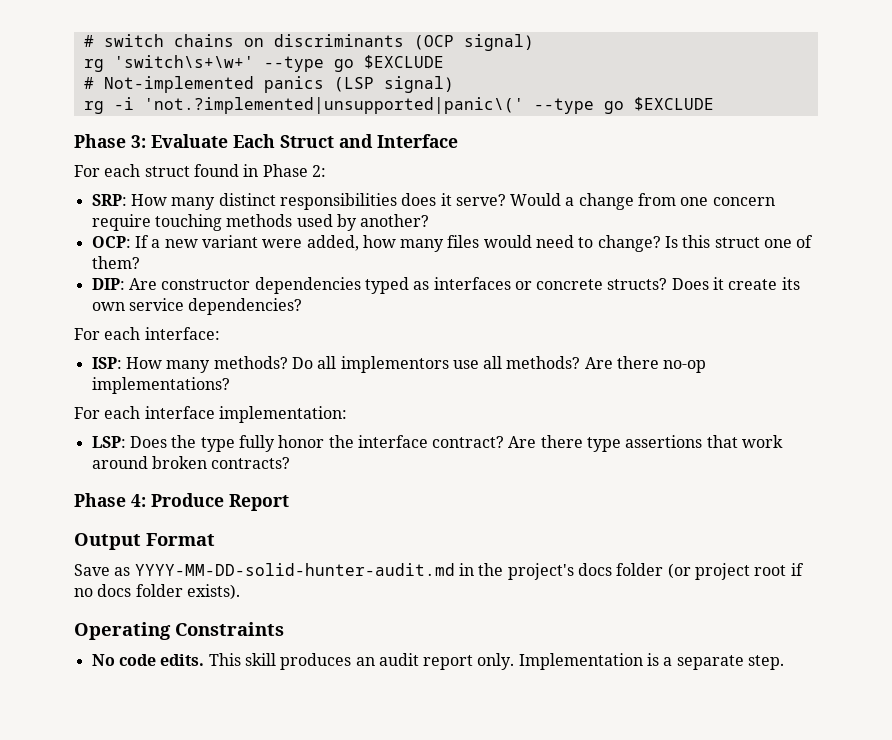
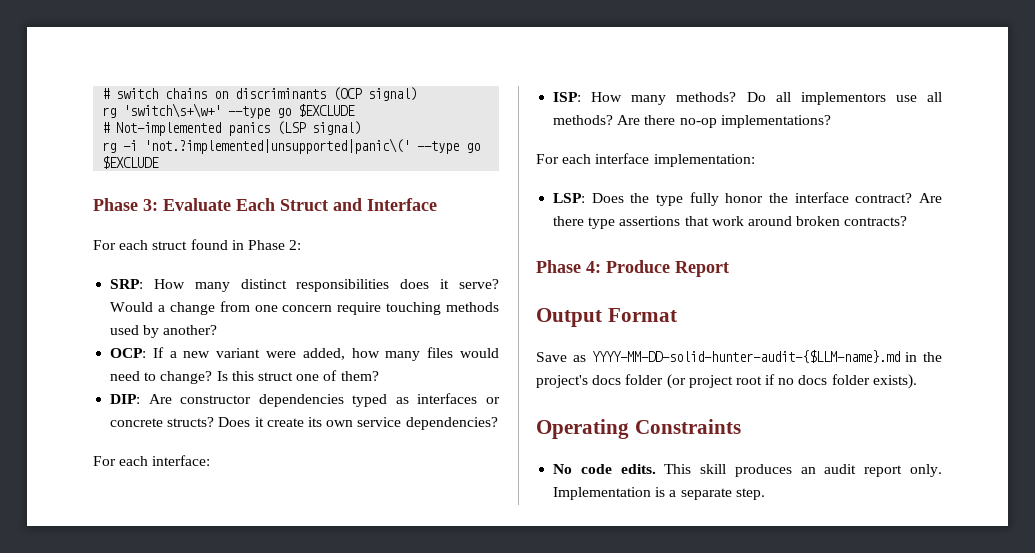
[134,563,455,576] YYYY-MM-DD-solid-hunter-audit.md -> [591,350,900,363] YYYY-MM-DD-solid-hunter-audit-{$LLM-name}.md

